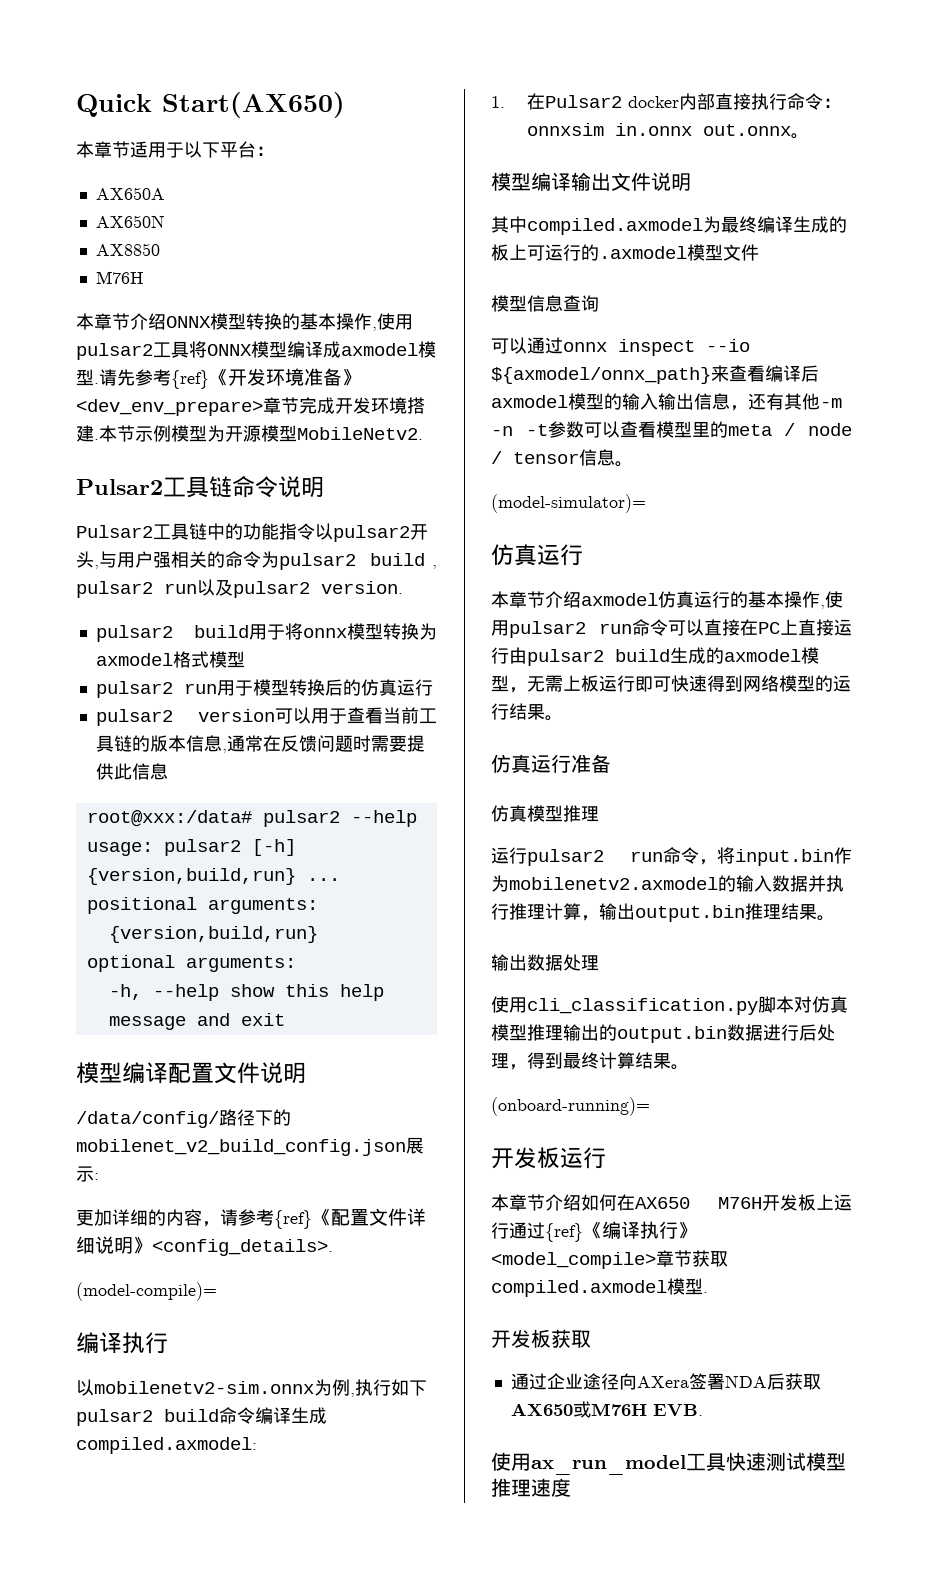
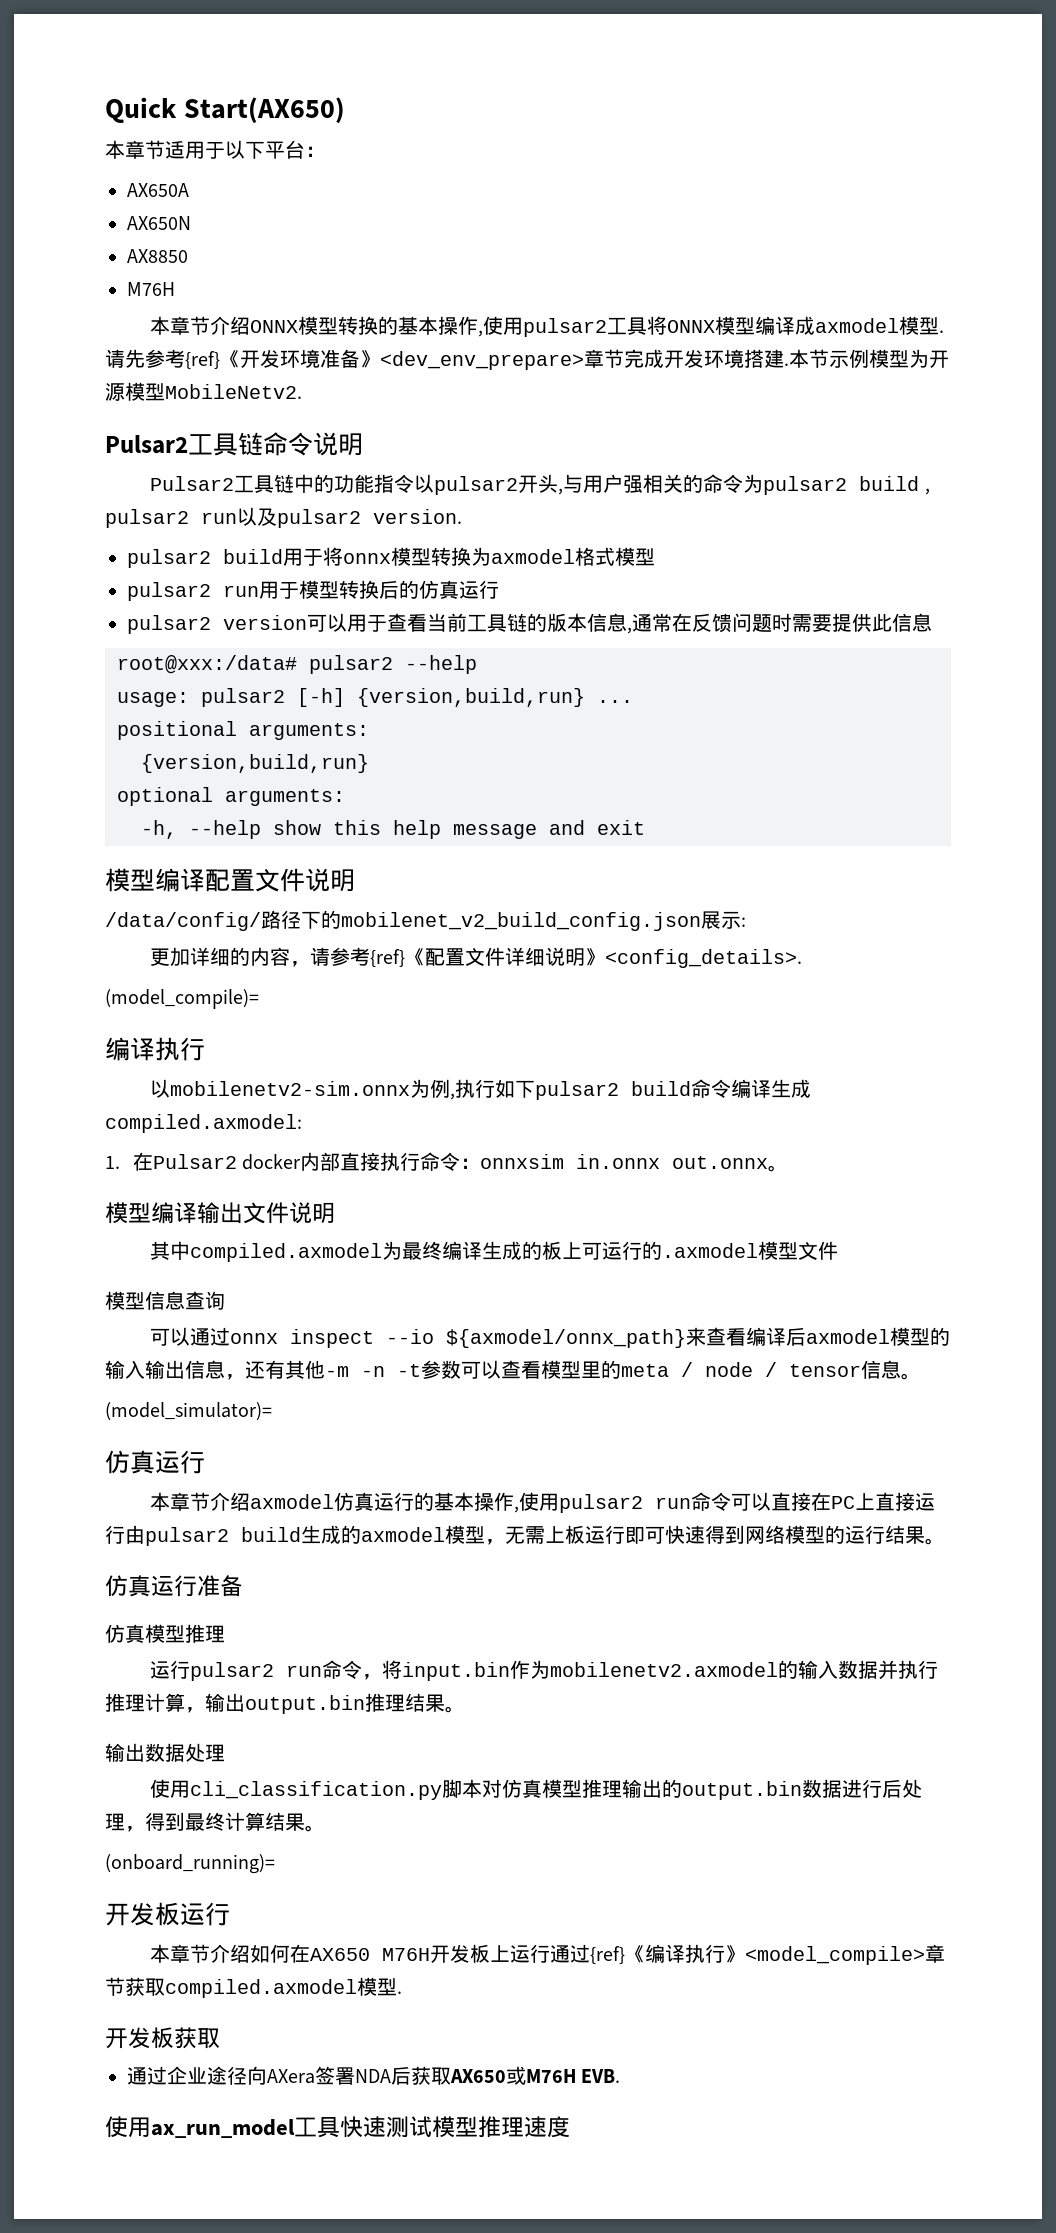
[76,1282,217,1301] (model-compile)= -> [105,989,259,1009] (model_compile)=
[491,494,646,513] (model-simulator)= -> [105,1402,272,1421] (model_simulator)=
[491,1097,650,1116] (onboard-running)= -> [105,1854,275,1874] (onboard_running)=

